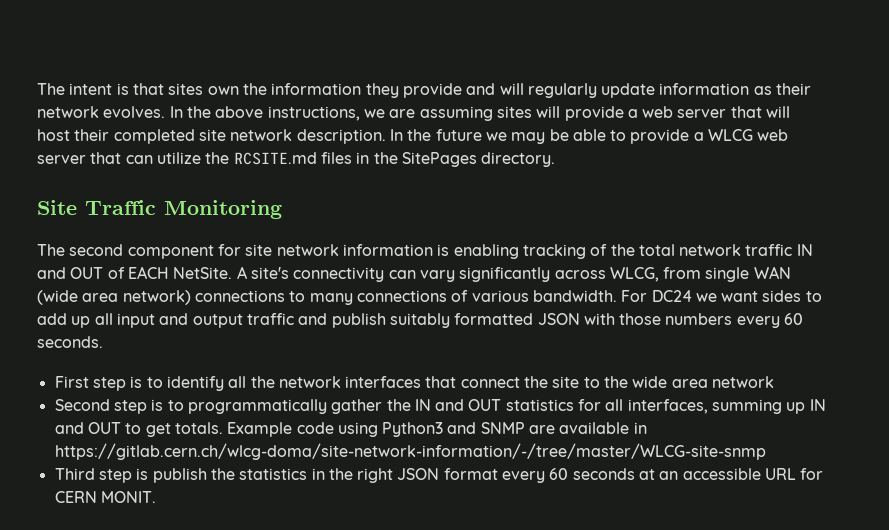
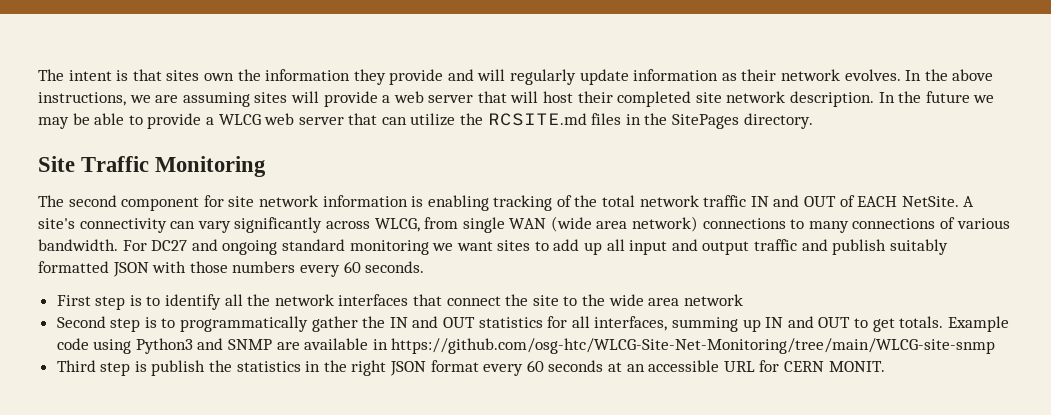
[651,290,692,302] DC24 -> [151,239,429,255] DC27 and ongoing standard monitoring
[762,290,802,302] sides -> [497,240,531,251] sites
[54,443,766,460] https://gitlab.cern.ch/wlcg-doma/site-network-information/-/tree/master/WLCG-site-snmp -> [391,338,996,354] https://github.com/osg-htc/WLCG-Site-Net-Monitoring/tree/main/WLCG-site-snmp

